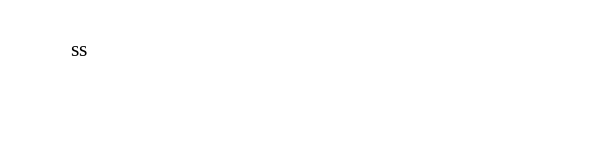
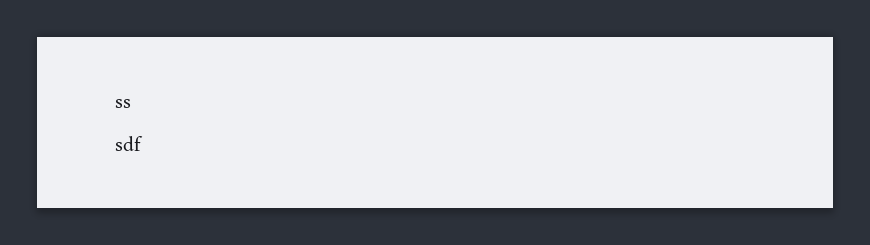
(87, 51) none -> [115,136,143,151] // sdf

